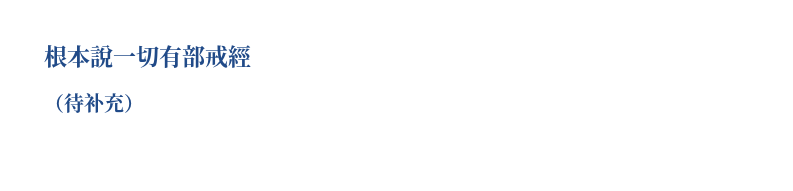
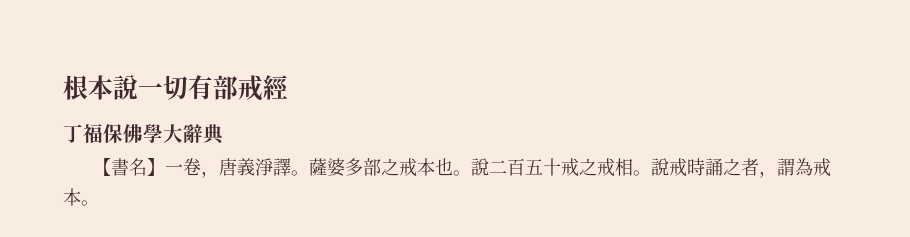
[44,93,144,113] （待补充） -> [63,124,225,145] [93,158,832,178] [63,188,99,206] 丁福保佛學大辭典 // 【書名】一卷，唐義淨譯。薩婆多部之戒本也。說二百五十戒之戒相。說戒時誦之者，謂為戒本。

